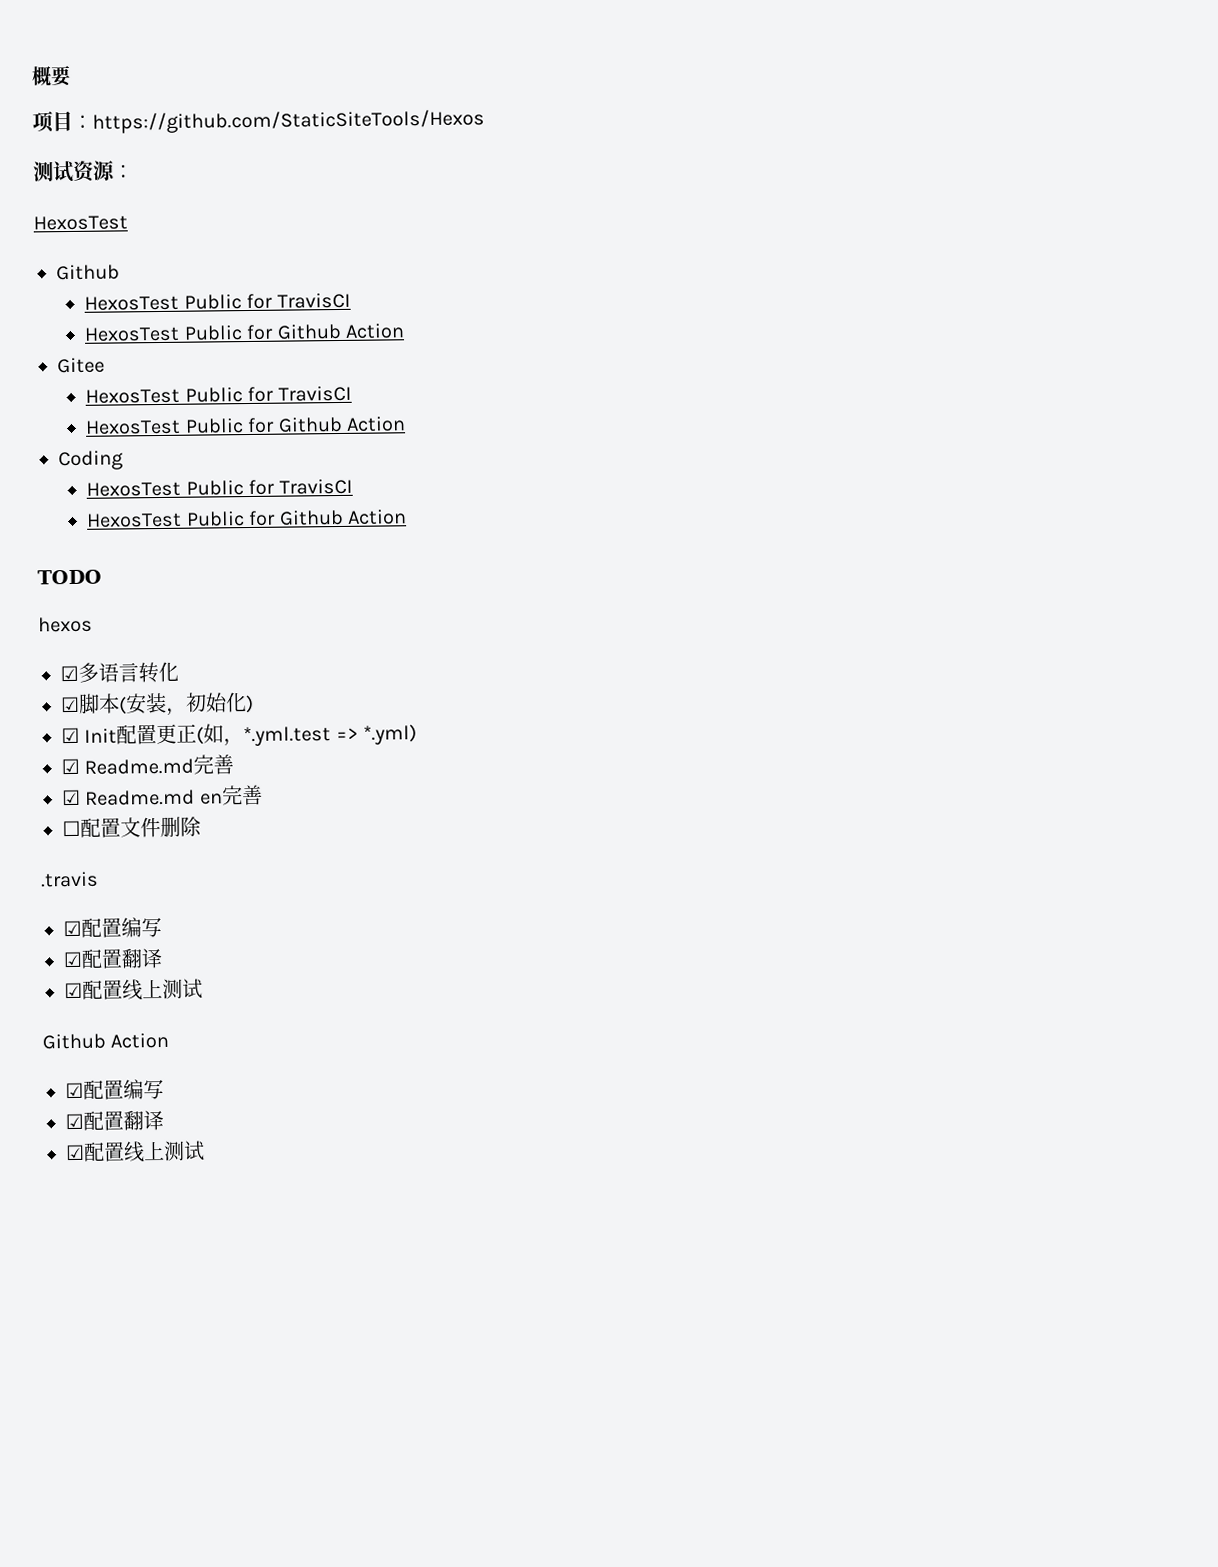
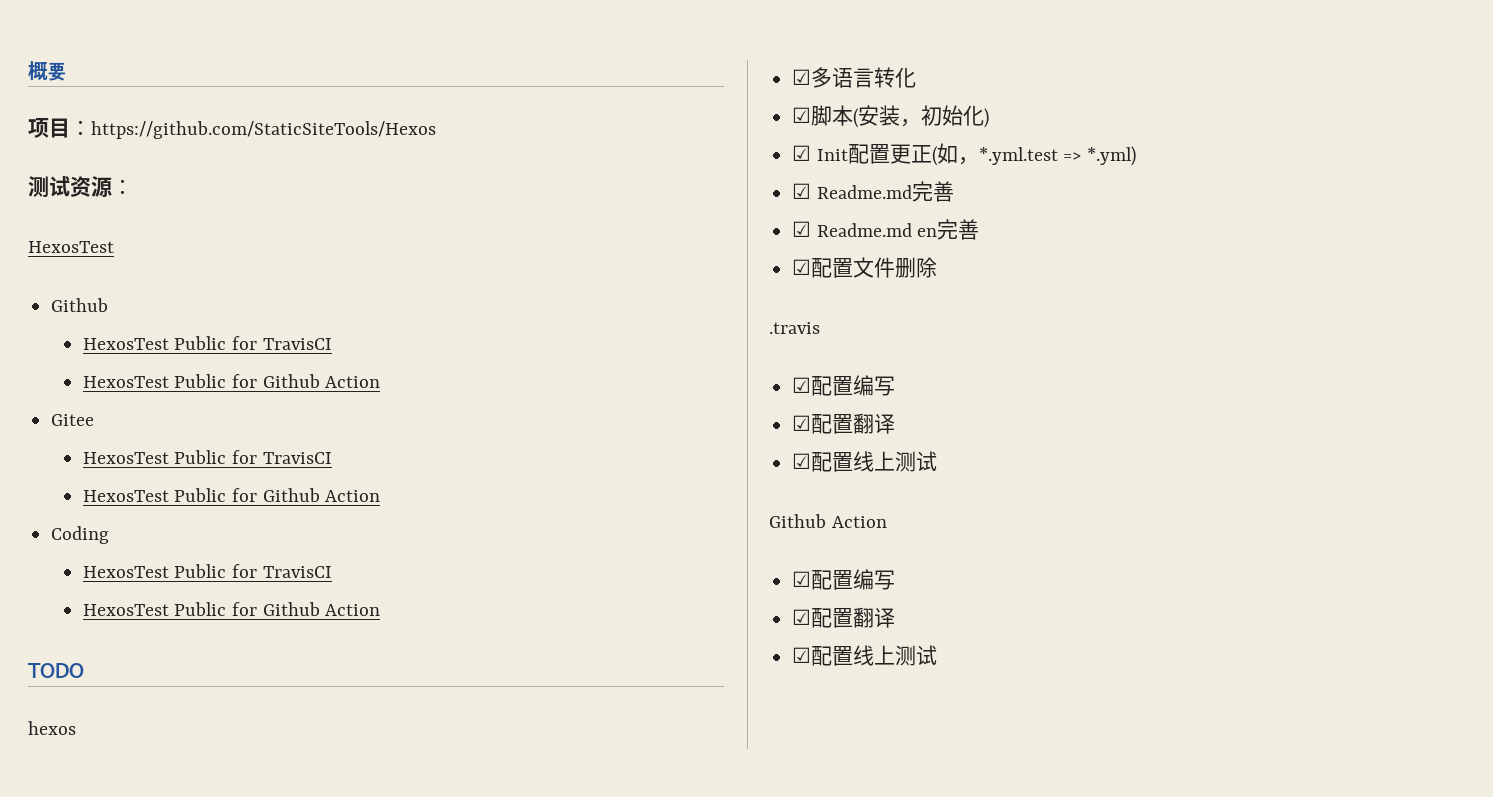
[62,820,81,837] ☐ -> [792,259,812,275] ☑

